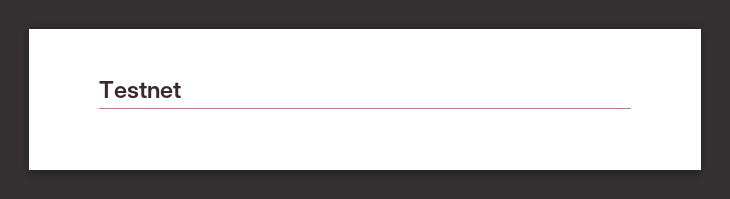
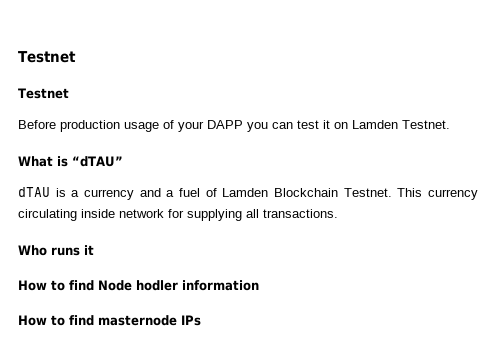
[99,81,181,99] Testnet -> [18,51,76,63] [18,88,69,99] [18,120,450,132] [18,156,123,167] [18,187,479,200] [18,209,338,221] [18,245,94,256] [18,280,259,291] [18,315,201,326] Testnet // Testnet // Before production usage of your DAPP you can test it on Lamden Testnet. // What is “dTAU” // dTAU is a currency and a fuel of Lamden Blockchain Testnet. This currency circulating inside network for supplying all transactions. // Who runs it // How to find Node hodler information // How to find masternode IPs

